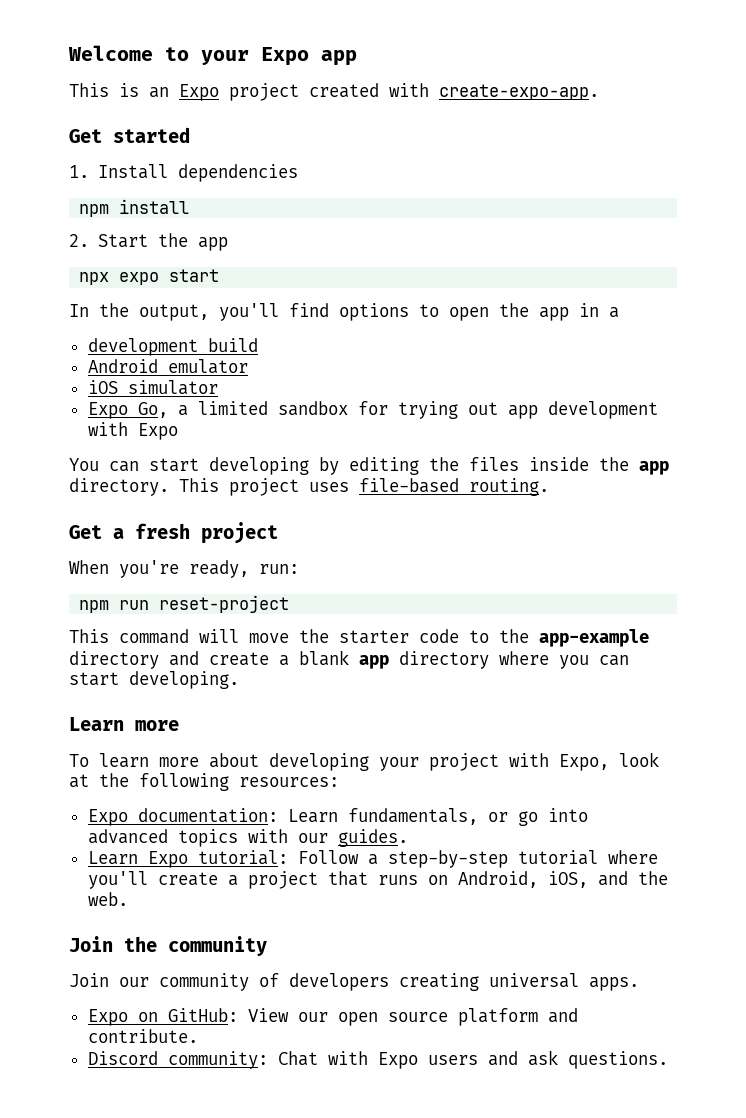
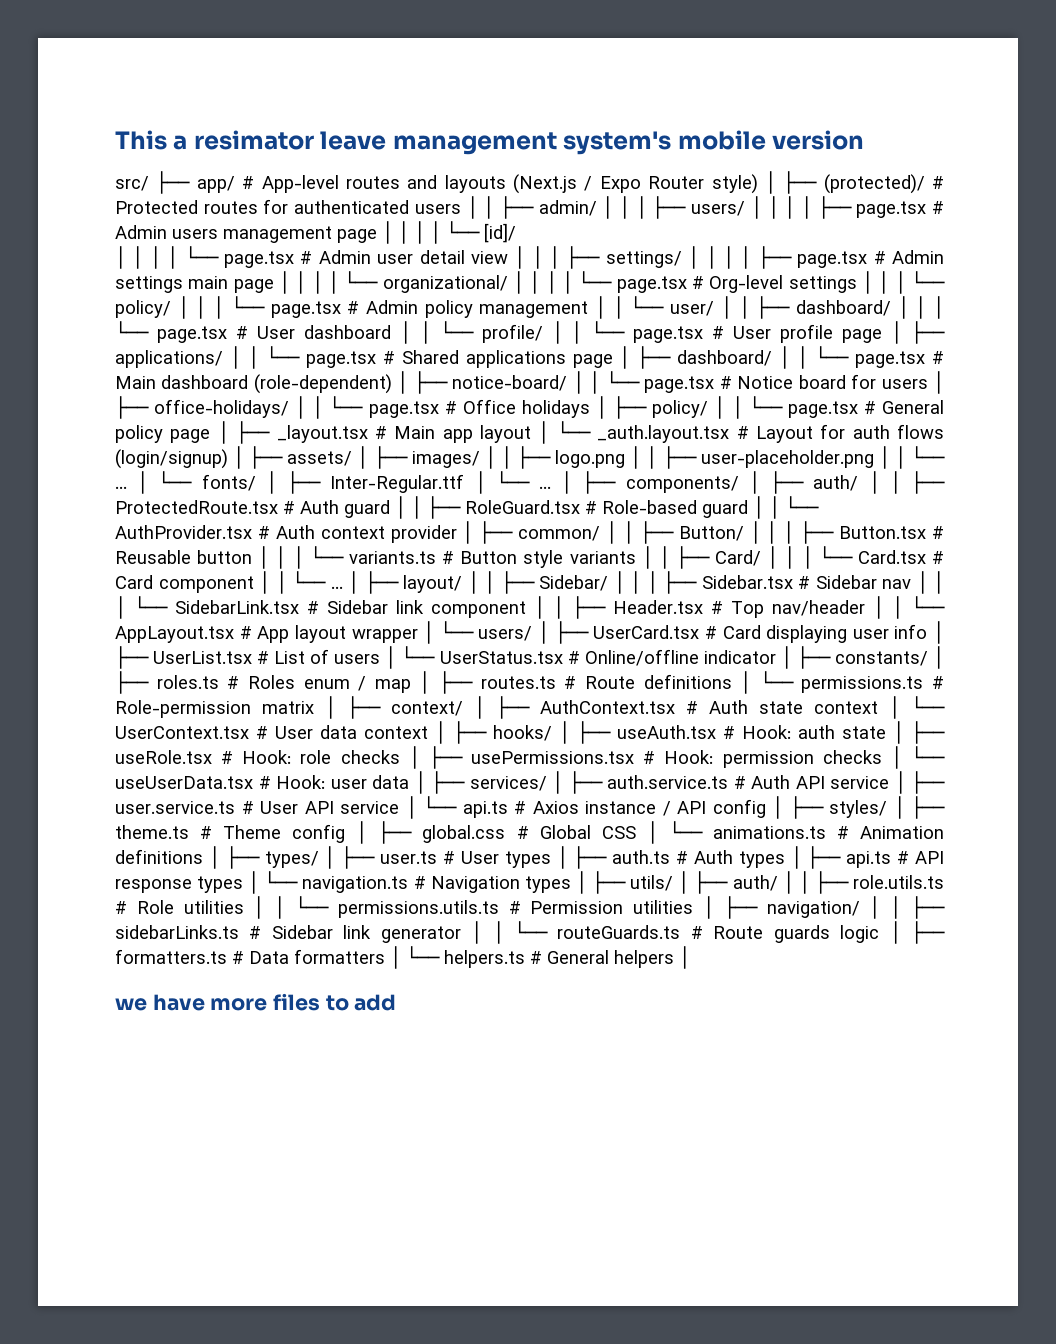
[68,45,357,66] [69,83,599,101] [69,127,190,143] [69,164,298,182] [79,199,190,217] [69,233,228,251] [79,269,220,285] [69,303,619,321] [87,338,258,356] [87,359,248,374] [87,380,218,395] [87,401,658,419] [87,422,178,440] [69,457,669,475] [69,478,549,496] [69,522,278,544] [69,560,299,578] [79,595,290,613] [69,629,649,647] [69,650,629,669] [69,671,239,689] [69,717,179,731] [69,752,659,771] [69,773,339,791] [87,808,588,826] [87,829,408,847] [87,850,658,868] [87,871,668,889] [87,892,128,906] [69,936,267,956] [69,973,639,991] [87,1008,578,1026] [87,1029,198,1043] [87,1050,668,1069] Welcome to your Expo app // This is an Expo project created with create-expo-app. // Get started // 1. Install dependencies // npm install // 2. Start the app // npx expo start // In the output, you'll find options to open the app in a // development build // Android emulator // iOS simulator // Expo Go, a limited sandbox for trying out app development with Expo // You can start developing by editing the files inside the app directory. This project uses file-based routing. // Get a fresh project // When you're ready, run: // npm run reset-project // This command will move the starter code to the app-example directory and create a blank app directory where you can start developing. // Learn more // To learn more about developing your project with Expo, look at the following resources: // Expo documentation: Learn fundamentals, or go into advanced topics with our guides. // Learn Expo tutorial: Follow a step-by-step tutorial where you'll create a project that runs on Android, iOS, and the web. // Join the community // Join our community of developers creating universal apps. // Expo on GitHub: View our open source platform and contribute. // Discord community: Chat with Expo users and ask questions. -> [115,130,865,155] [115,171,944,194] [115,196,945,219] [115,221,516,244] [115,246,945,269] [115,271,946,294] [115,296,945,319] [115,321,946,344] [115,346,944,369] [115,371,944,394] [115,396,945,419] [115,421,944,444] [115,446,946,469] [115,471,945,494] [115,496,819,519] [115,521,944,544] [115,546,944,569] [115,571,944,594] [115,596,945,619] [115,621,944,644] [115,646,945,669] [115,671,944,694] [115,696,945,719] [115,721,945,744] [115,746,946,769] [115,771,945,794] [115,796,945,819] [115,821,944,844] [115,846,945,869] [115,871,945,894] [115,896,945,919] [115,921,946,944] [115,946,690,969] [115,993,397,1011] This a resimator leave management system's mobile version // src/ ├── app/ # App-level routes and layouts (Next.js / Expo Router style) │ ├── (protected)/ # Protected routes for authenticated users │ │ ├── admin/ │ │ │ ├── users/ │ │ │ │ ├── page.tsx # Admin users management page │ │ │ │ └── [id]/ // │ │ │ │ └── page.tsx # Admin user detail view │ │ │ ├── settings/ │ │ │ │ ├── page.tsx # Admin settings main page │ │ │ │ └── organizational/ │ │ │ │ └── page.tsx # Org-level settings │ │ │ └── policy/ │ │ │ └── page.tsx # Admin policy management │ │ └── user/ │ │ ├── dashboard/ │ │ │ └── page.tsx # User dashboard │ │ └── profile/ │ │ └── page.tsx # User profile page │ ├── applications/ │ │ └── page.tsx # Shared applications page │ ├── dashboard/ │ │ └── page.tsx # Main dashboard (role-dependent) │ ├── notice-board/ │ │ └── page.tsx # Notice board for users │ ├── office-holidays/ │ │ └── page.tsx # Office holidays │ ├── policy/ │ │ └── page.tsx # General policy page │ ├── _layout.tsx # Main app layout │ └── _auth.layout.tsx # Layout for auth flows (login/signup) │ ├── assets/ │ ├── images/ │ │ ├── logo.png │ │ ├── user-placeholder.png │ │ └── ... │ └── fonts/ │ ├── Inter-Regular.ttf │ └── ... │ ├── components/ │ ├── auth/ │ │ ├── ProtectedRoute.tsx # Auth guard │ │ ├── RoleGuard.tsx # Role-based guard │ │ └── AuthProvider.tsx # Auth context provider │ ├── common/ │ │ ├── Button/ │ │ │ ├── Button.tsx # Reusable button │ │ │ └── variants.ts # Button style variants │ │ ├── Card/ │ │ │ └── Card.tsx # Card component │ │ └── ... │ ├── layout/ │ │ ├── Sidebar/ │ │ │ ├── Sidebar.tsx # Sidebar nav │ │ │ └── SidebarLink.tsx # Sidebar link component │ │ ├── Header.tsx # Top nav/header │ │ └── AppLayout.tsx # App layout wrapper │ └── users/ │ ├── UserCard.tsx # Card displaying user info │ ├── UserList.tsx # List of users │ └── UserStatus.tsx # Online/offline indicator │ ├── constants/ │ ├── roles.ts # Roles enum / map │ ├── routes.ts # Route definitions │ └── permissions.ts # Role-permission matrix │ ├── context/ │ ├── AuthContext.tsx # Auth state context │ └── UserContext.tsx # User data context │ ├── hooks/ │ ├── useAuth.tsx # Hook: auth state │ ├── useRole.tsx # Hook: role checks │ ├── usePermissions.tsx # Hook: permission checks │ └── useUserData.tsx # Hook: user data │ ├── services/ │ ├── auth.service.ts # Auth API service │ ├── user.service.ts # User API service │ └── api.ts # Axios instance / API config │ ├── styles/ │ ├── theme.ts # Theme config │ ├── global.css # Global CSS │ └── animations.ts # Animation definitions │ ├── types/ │ ├── user.ts # User types │ ├── auth.ts # Auth types │ ├── api.ts # API response types │ └── navigation.ts # Navigation types │ ├── utils/ │ ├── auth/ │ │ ├── role.utils.ts # Role utilities │ │ └── permissions.utils.ts # Permission utilities │ ├── navigation/ │ │ ├── sidebarLinks.ts # Sidebar link generator │ │ └── routeGuards.ts # Route guards logic │ ├── formatters.ts # Data formatters │ └── helpers.ts # General helpers │ // we have more files to add

